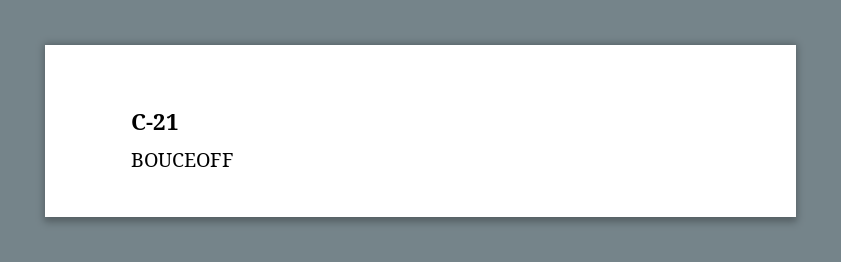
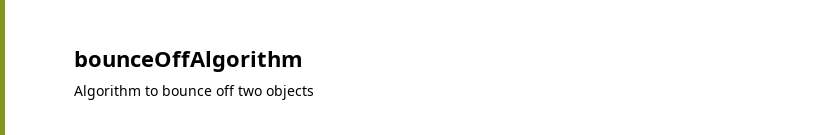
[131,114,179,130] [131,153,234,167] C-21 // BOUCEOFF -> [74,51,303,72] [74,85,314,100] bounceOffAlgorithm // Algorithm to bounce off two objects

